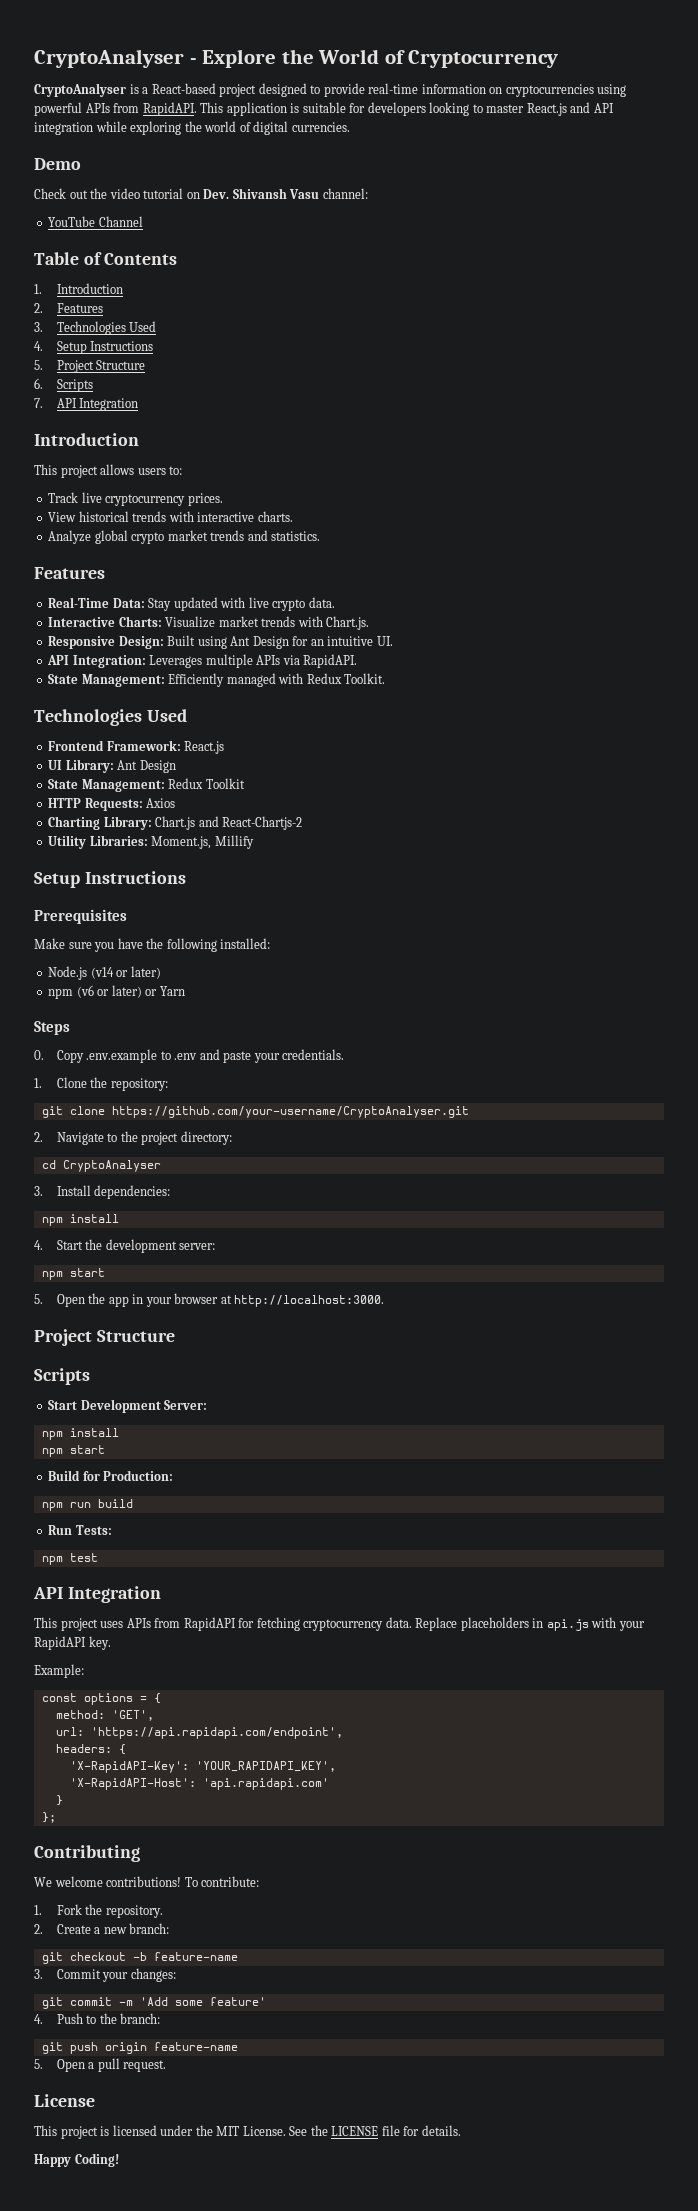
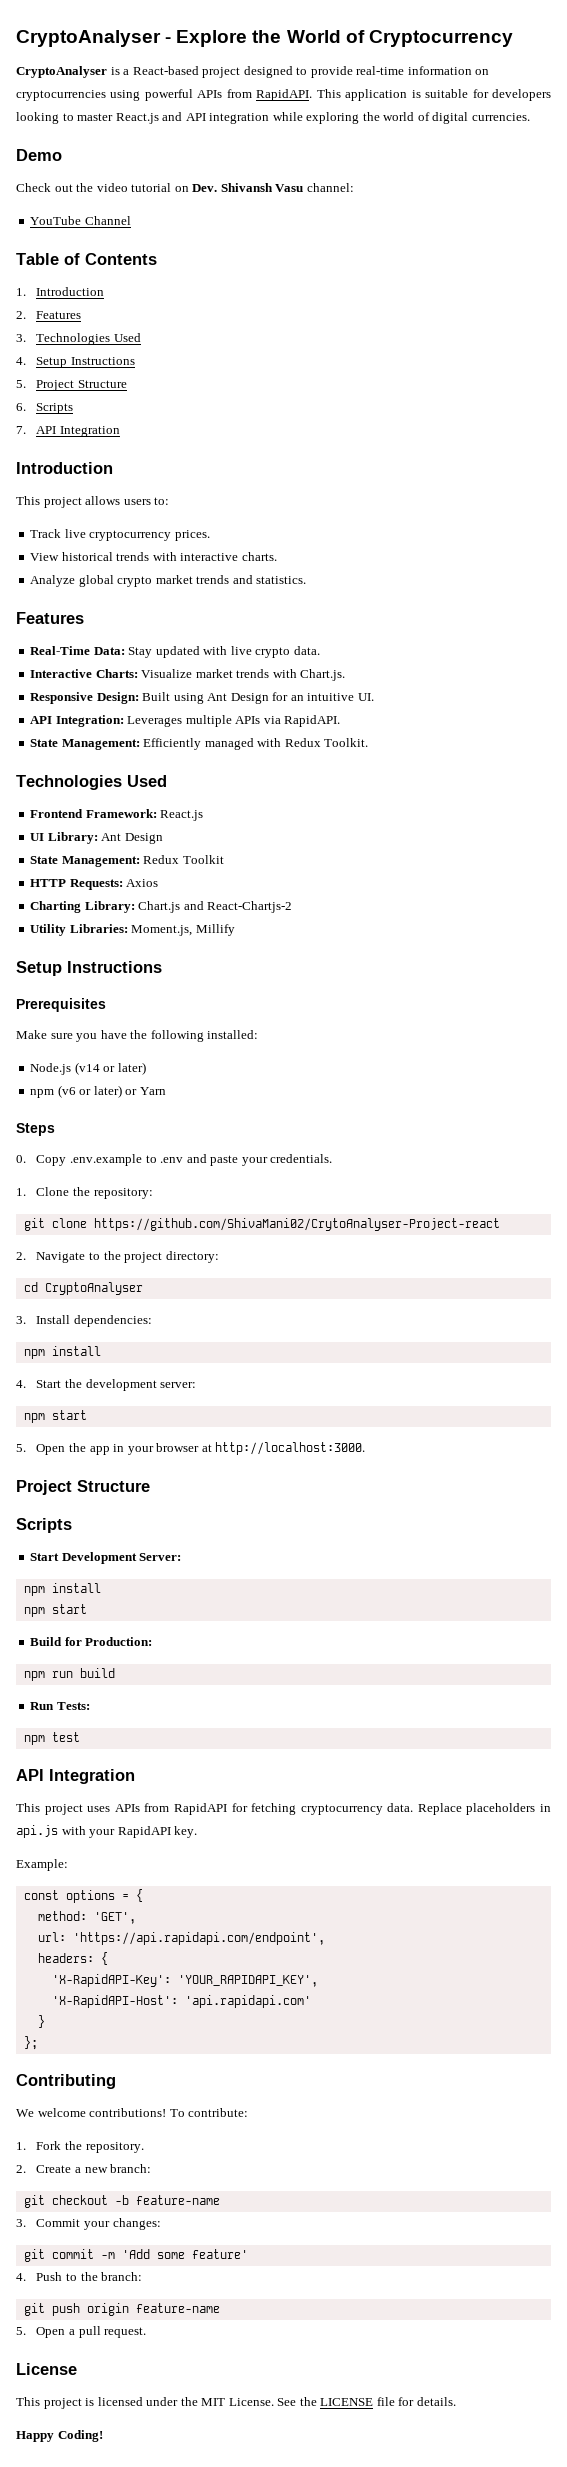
[111,1106,469,1118] https://github.com/your-username/CryptoAnalyser.git -> [93,1218,500,1231] https://github.com/ShivaMani02/CrytoAnalyser-Project-react

